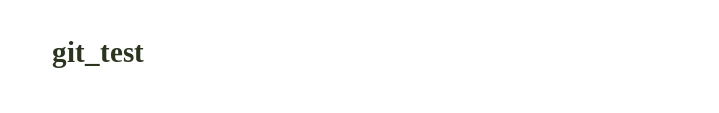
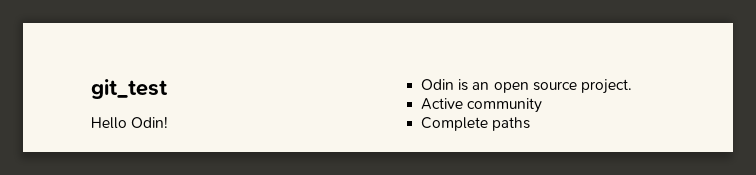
(144, 54) none -> [91,116,169,129] [421,79,632,94] [421,98,543,113] [421,117,531,131] // Hello Odin! // Odin is an open source project. // Active community // Complete paths

